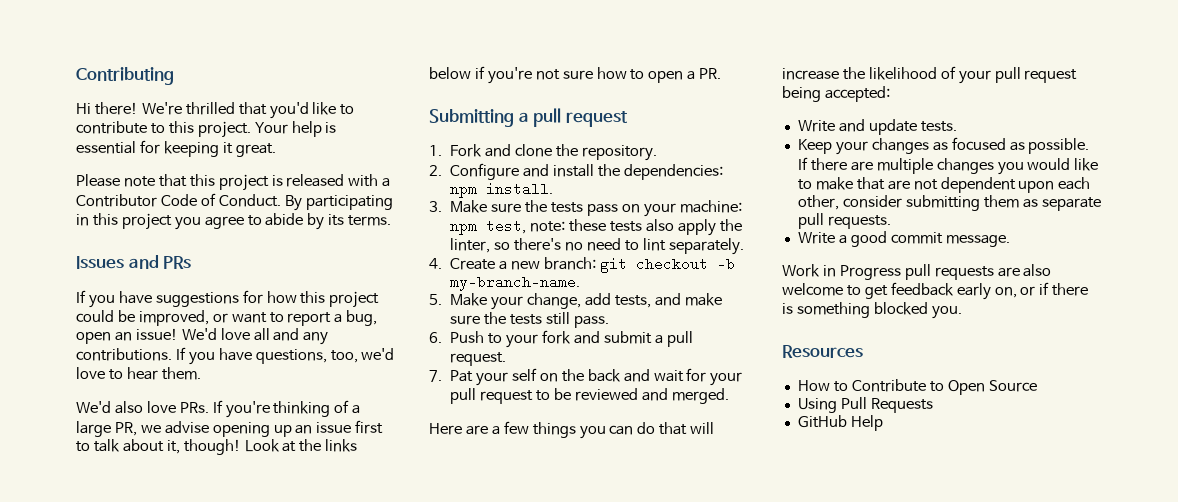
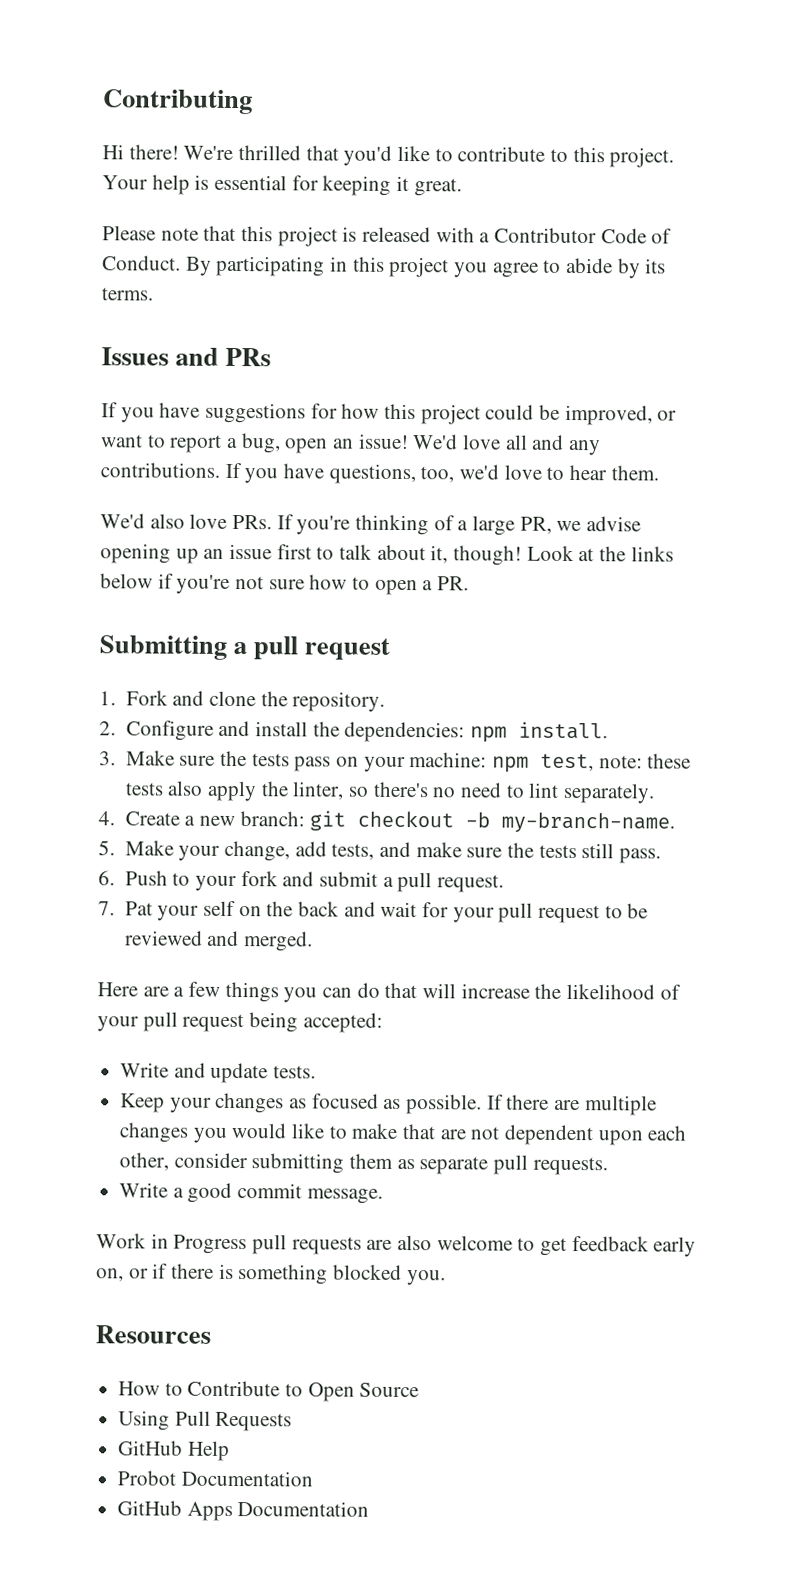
(883, 423) none -> [117,1470,313,1487] [117,1500,370,1522] // Probot Documentation // GitHub Apps Documentation

